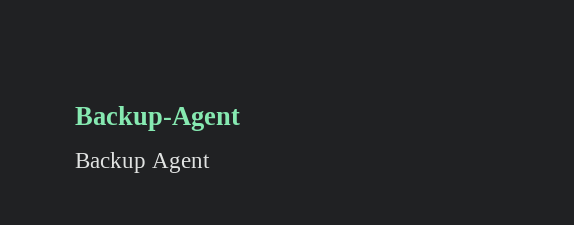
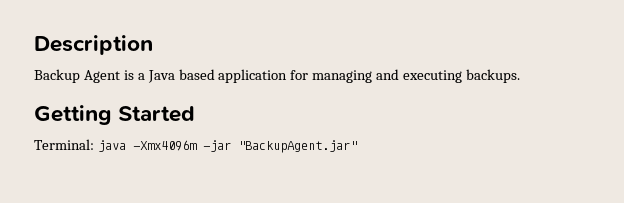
[75,106,240,131] Backup-Agent -> [34,35,153,55] Description
(211, 163) none -> [123,69,521,83] [34,105,196,125] [34,139,357,153] is a Java based application for managing and executing backups. // Getting Started // Terminal: java -Xmx4096m -jar "BackupAgent.jar"

